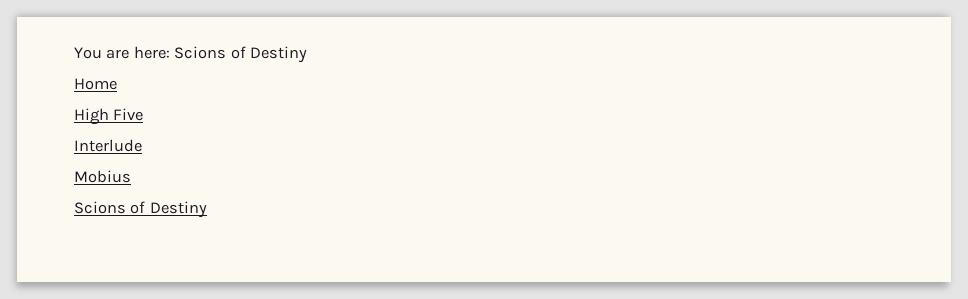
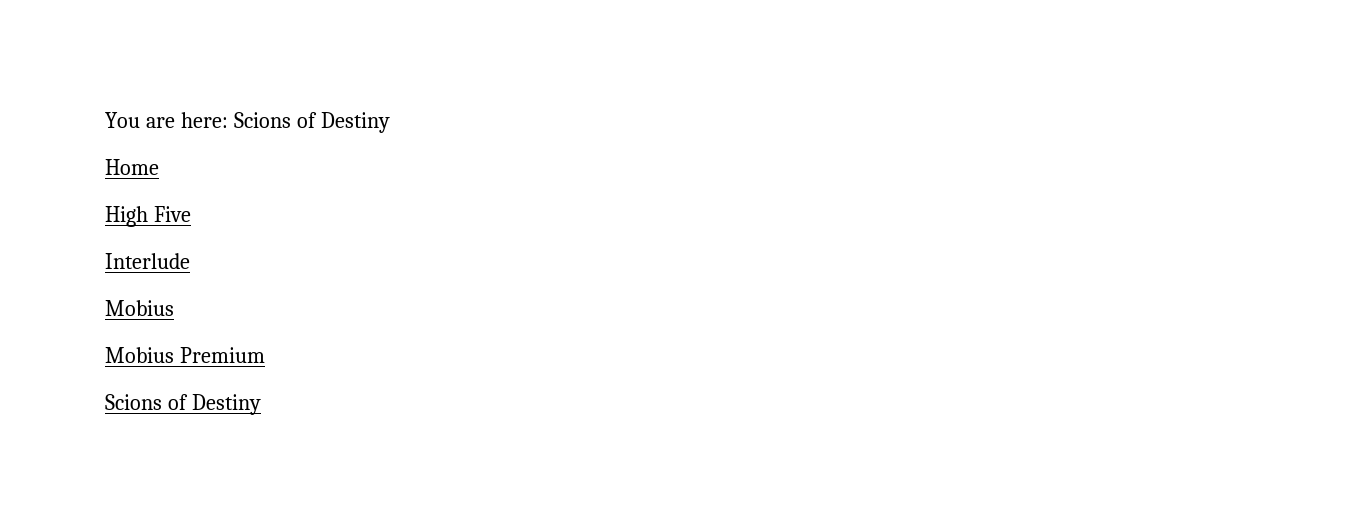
(131, 176) none -> [105,347,265,363] // Mobius Premium

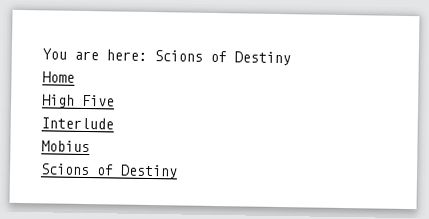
[105,347,265,363] // Mobius Premium -> (90, 146) none

